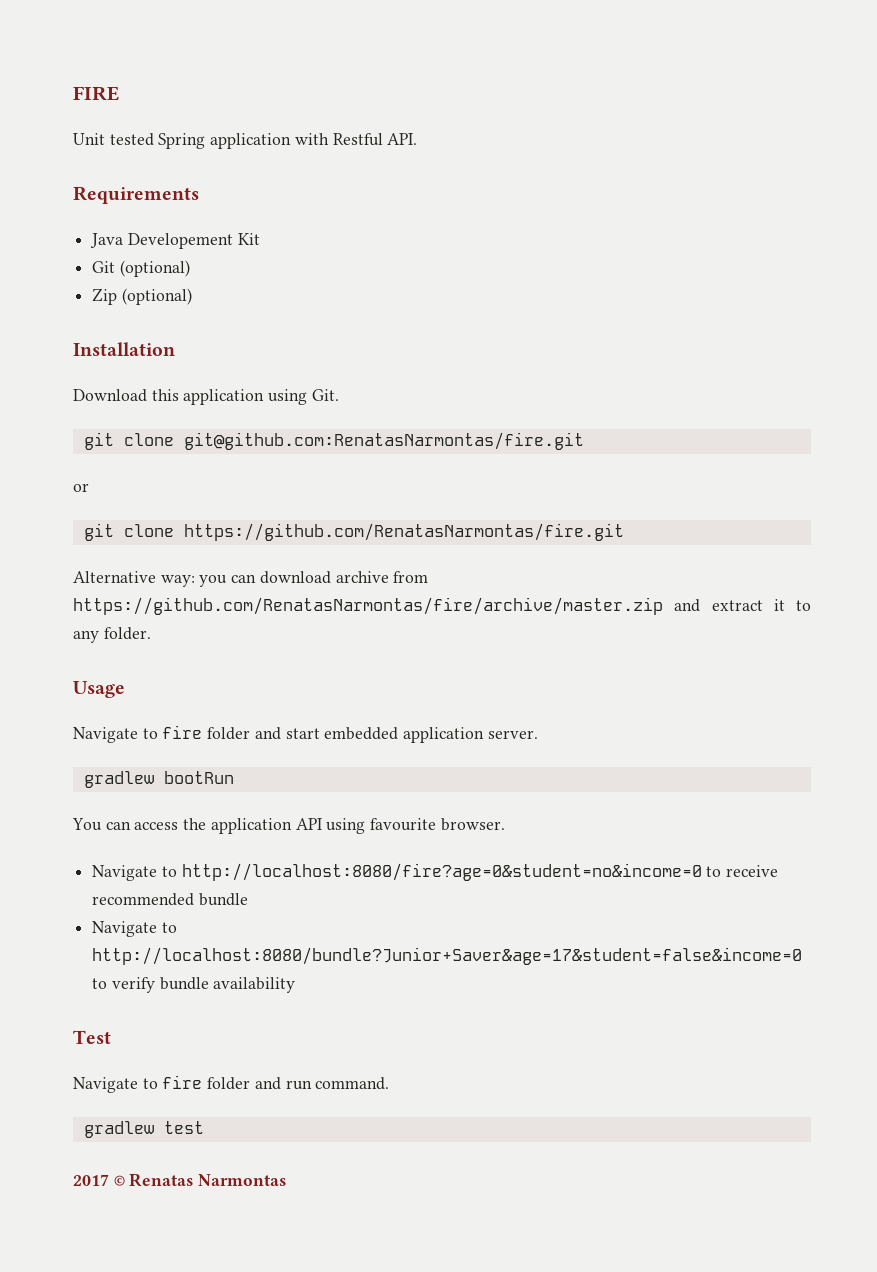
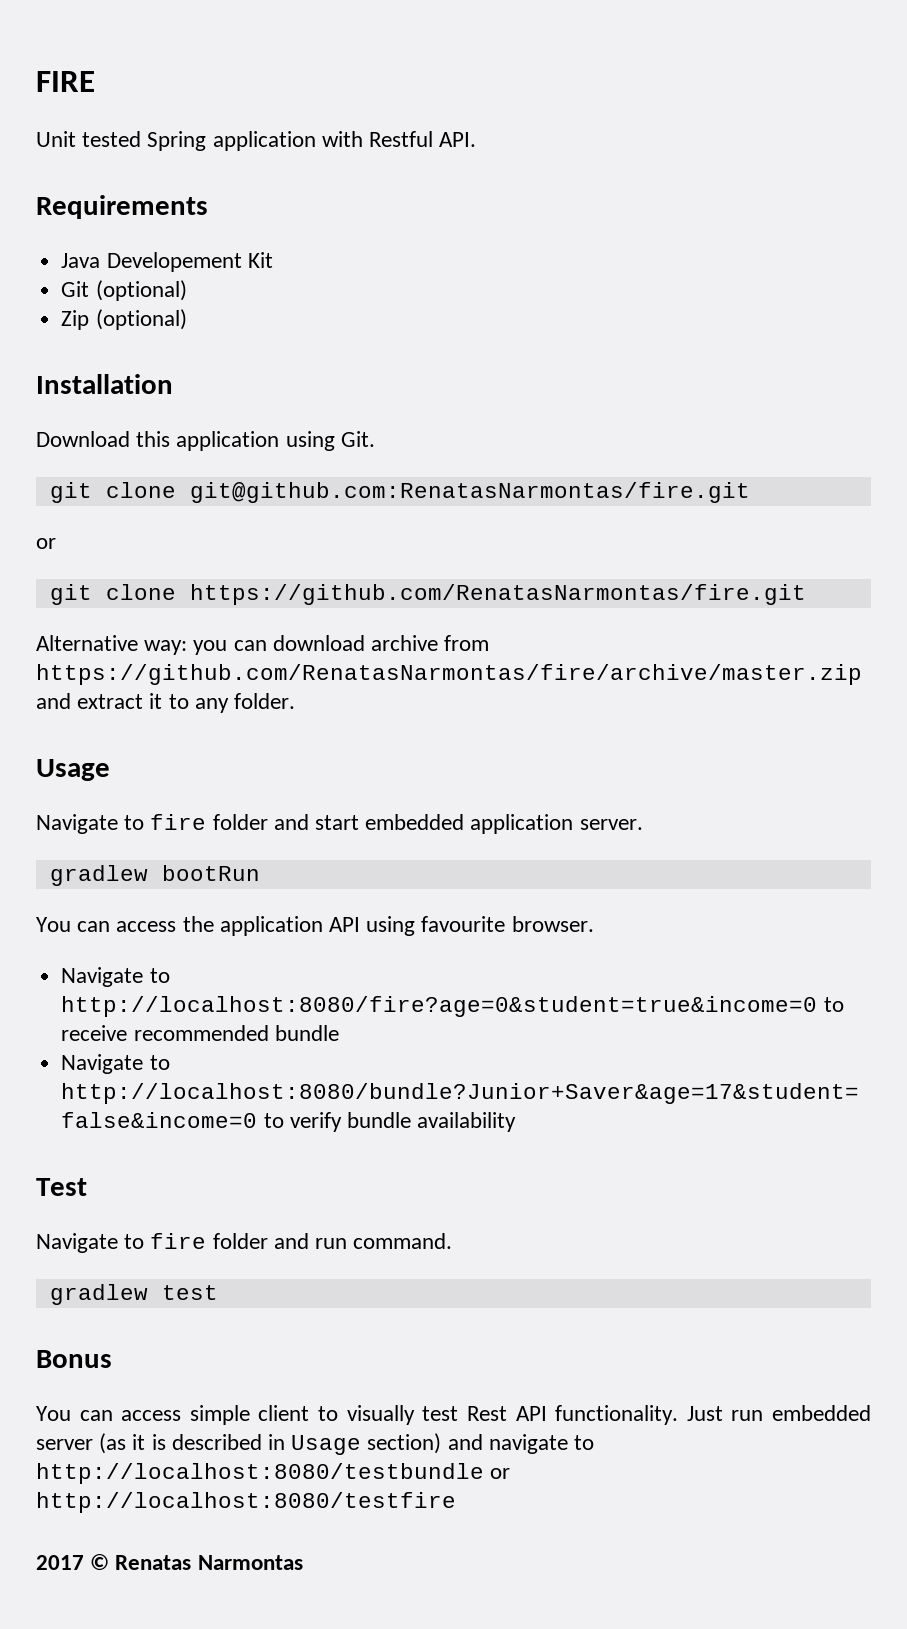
[181,863,702,881] http://localhost:8080/fire?age=0&student=no&income=0 -> [61,996,818,1017] http://localhost:8080/fire?age=0&student=true&income=0
(204, 1127) none -> [36,1350,112,1368] [36,1405,872,1425] [36,1433,595,1455] [36,1463,511,1484] [36,1492,456,1513] // Bonus // You can access simple client to visually test Rest API functionality. Just run embedded server (as it is described in Usage section) and navigate to http://localhost:8080/testbundle or http://localhost:8080/testfire

